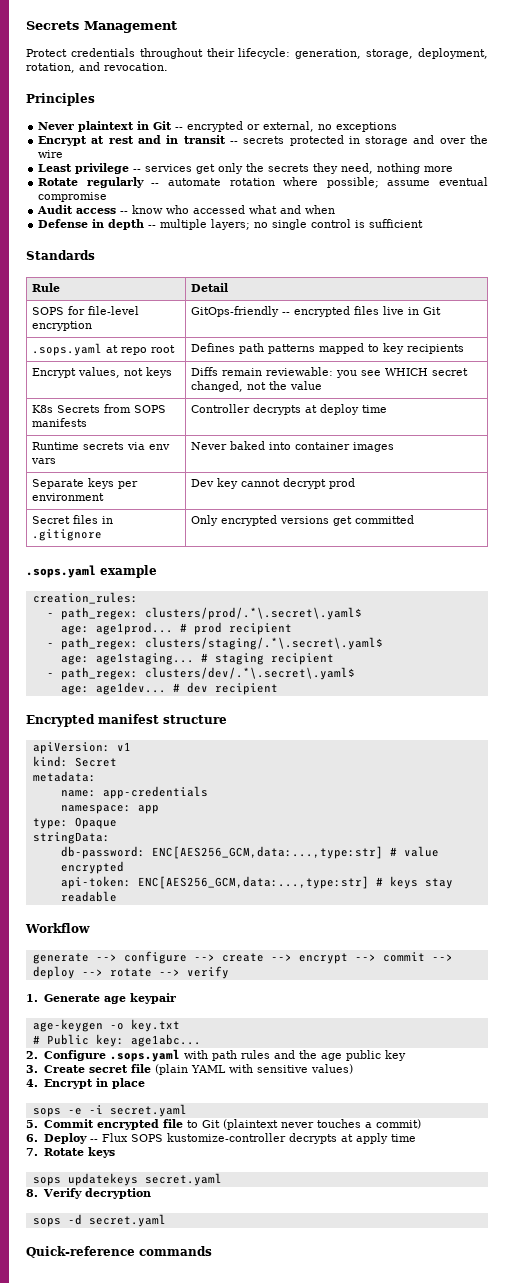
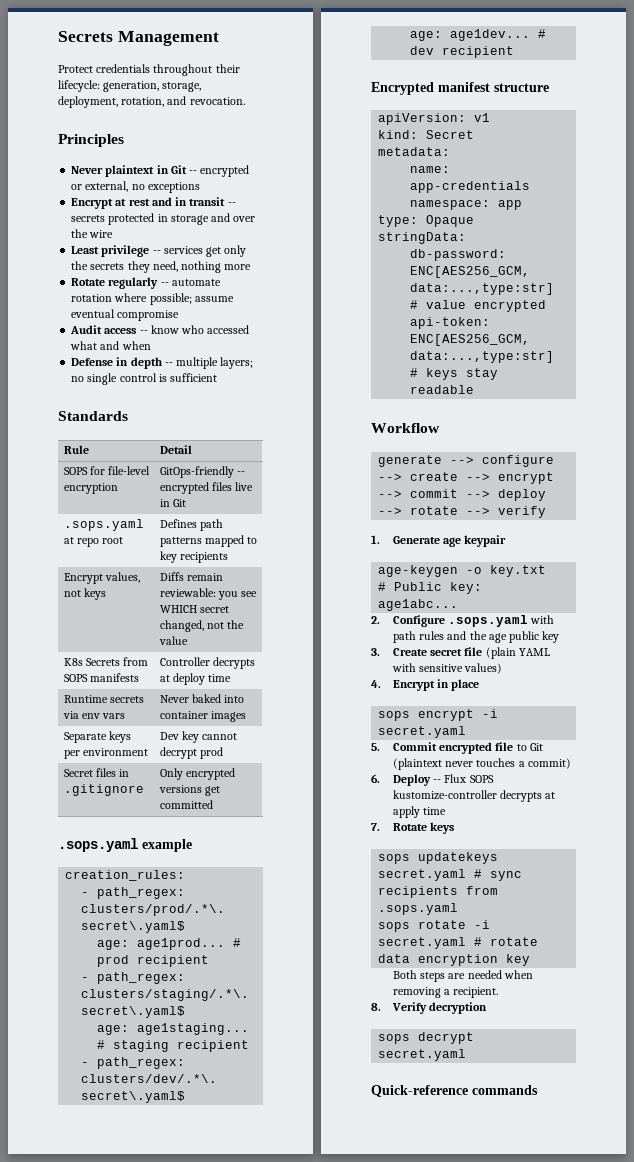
[67,1108,82,1115] -e -> [418,709,475,721] encrypt
(222, 1179) none -> [474,869,523,881] [378,886,499,898] [378,903,459,915] [378,920,491,932] [378,937,539,949] [378,954,531,966] [392,970,533,982] [392,987,499,998] # sync recipients from .sops.yaml // sops rotate -i secret.yaml # rotate data encryption key // Both steps are needed when removing a recipient.
[67,1214,82,1225] -d -> [418,1032,475,1044] decrypt

